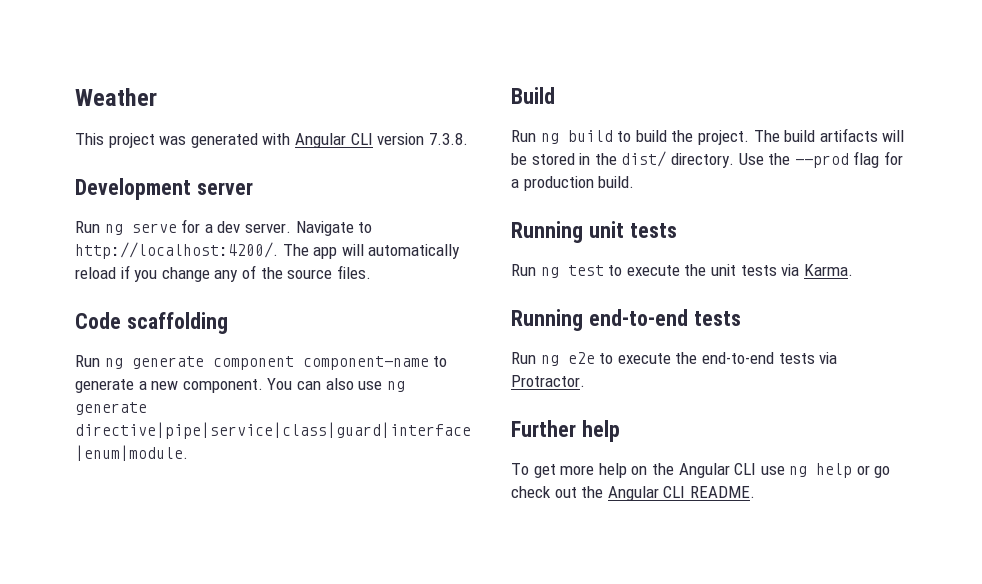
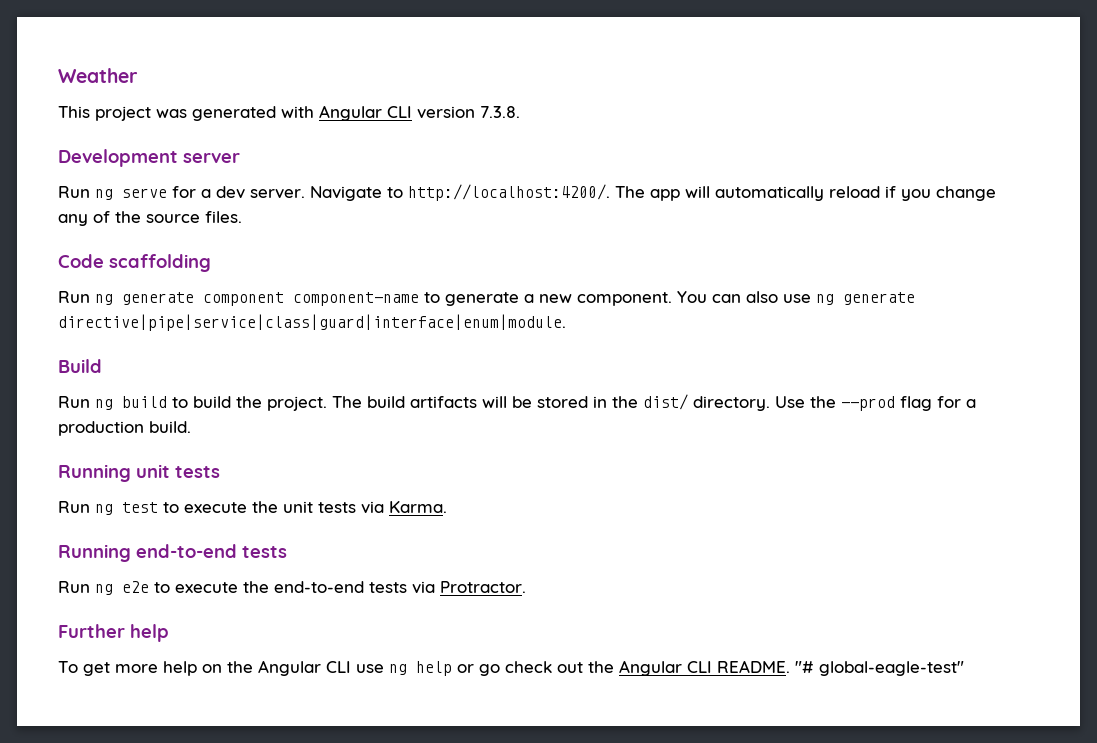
(755, 492) none -> [795,661,964,676] "# global-eagle-test"

